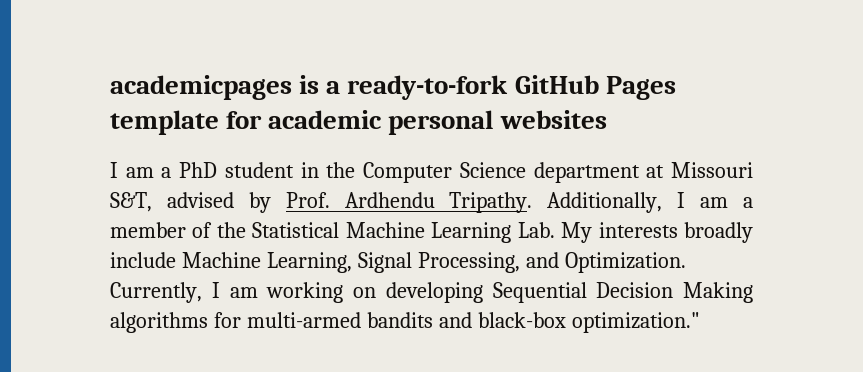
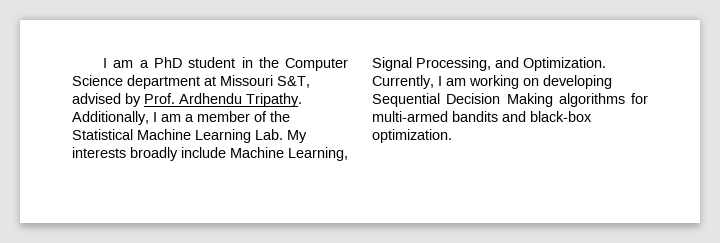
[110,75,676,100] [110,110,607,135] academicpages is a ready-to-fork GitHub Pages template for academic personal websites // -> (103, 63) none
[571,312,700,333] optimization." -> [372,129,452,143] optimization.

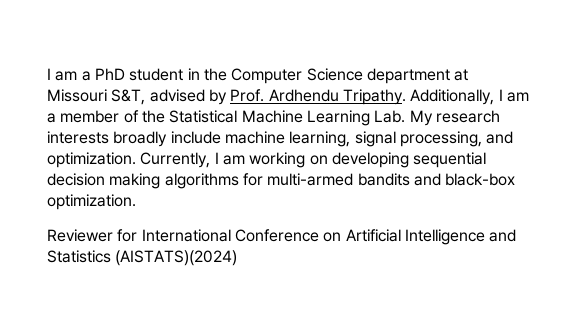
(307, 136) none -> [435,110,500,123] research
[230,147,348,161] [372,57,606,71] Machine Learning, Signal Processing, and Optimization. -> [224,131,514,147] [47,152,136,168] machine learning, signal processing, and optimization.
[372,93,553,107] Sequential Decision Making -> [413,152,487,168] [47,173,161,189] sequential decision making
(452, 136) none -> [47,229,517,245] [47,250,238,266] // Reviewer for International Conference on Artificial Intelligence and Statistics (AISTATS)(2024)

